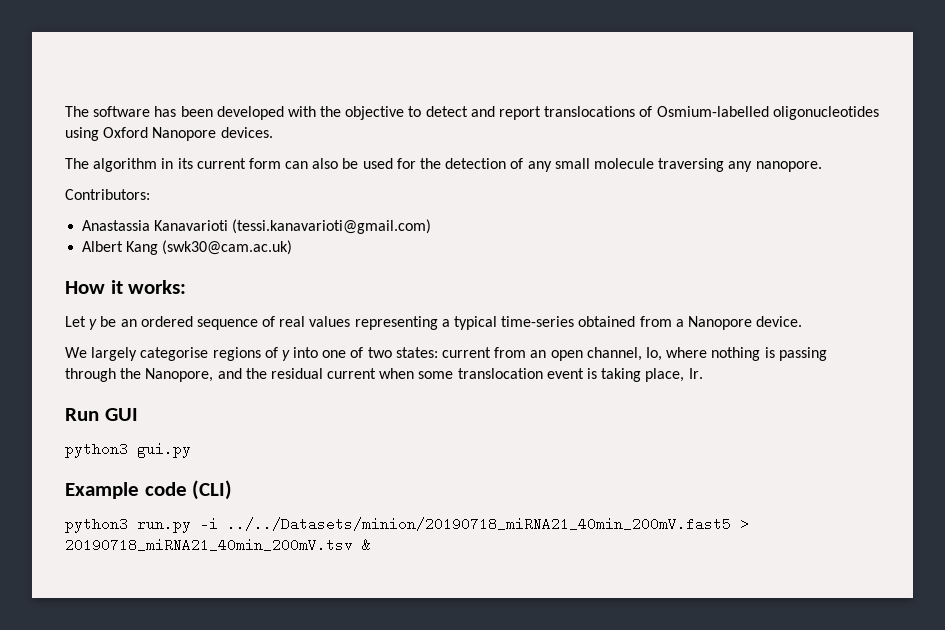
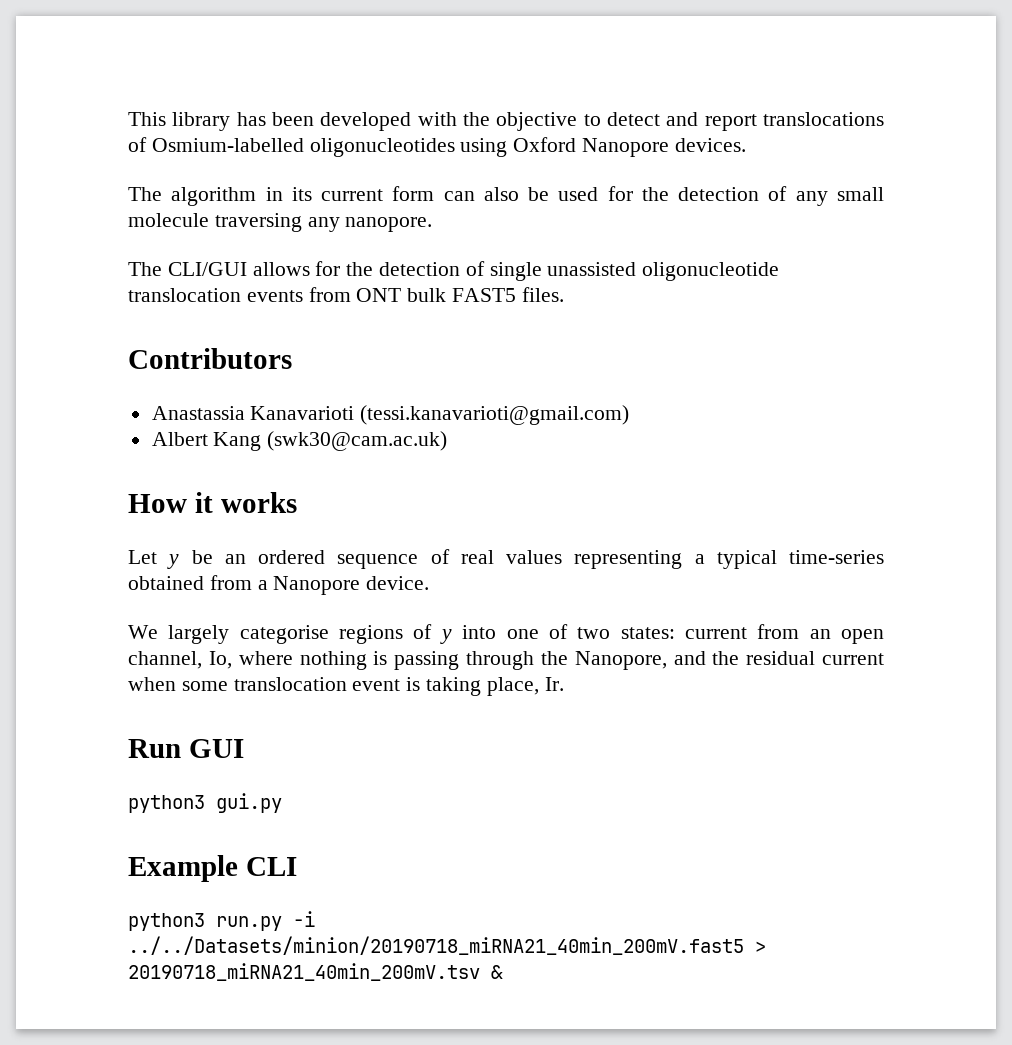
[65,106,151,117] The software -> [128,112,231,131] This library
[65,189,150,200] Contributors: -> [128,261,780,281] [128,287,564,302] [128,348,292,369] The CLI/GUI allows for the detection of single unassisted oligonucleotide translocation events from ONT bulk FAST5 files. // Contributors
[128,280,187,294] works: -> [220,492,297,513] works
[144,480,233,500] code (CLI) -> [245,857,297,876] CLI

